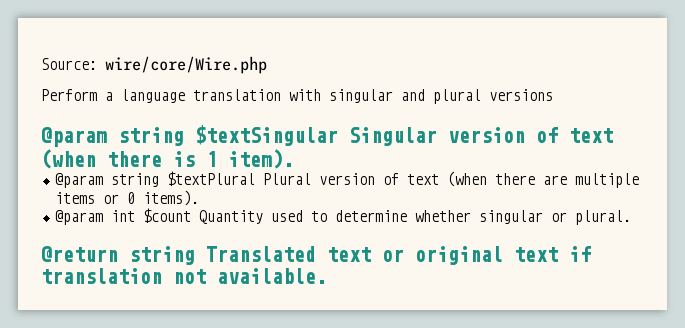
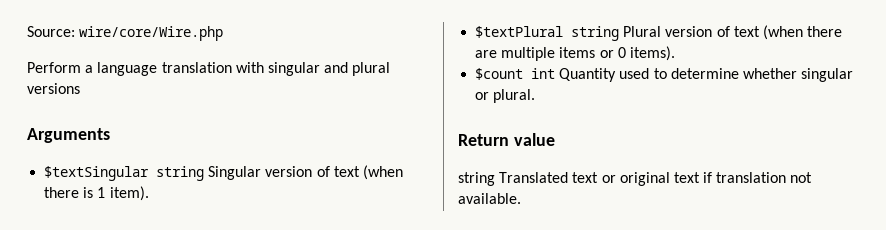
[41,125,338,147] @param string $textSingular -> [27,128,110,143] [44,166,205,181] Arguments // $textSingular string
[54,171,255,188] @param string $textPlural -> [475,26,620,41] $textPlural string
[54,208,191,225] @param int $count -> [475,68,556,80] $count int
[41,246,118,262] @return -> [458,133,555,146] Return value //

